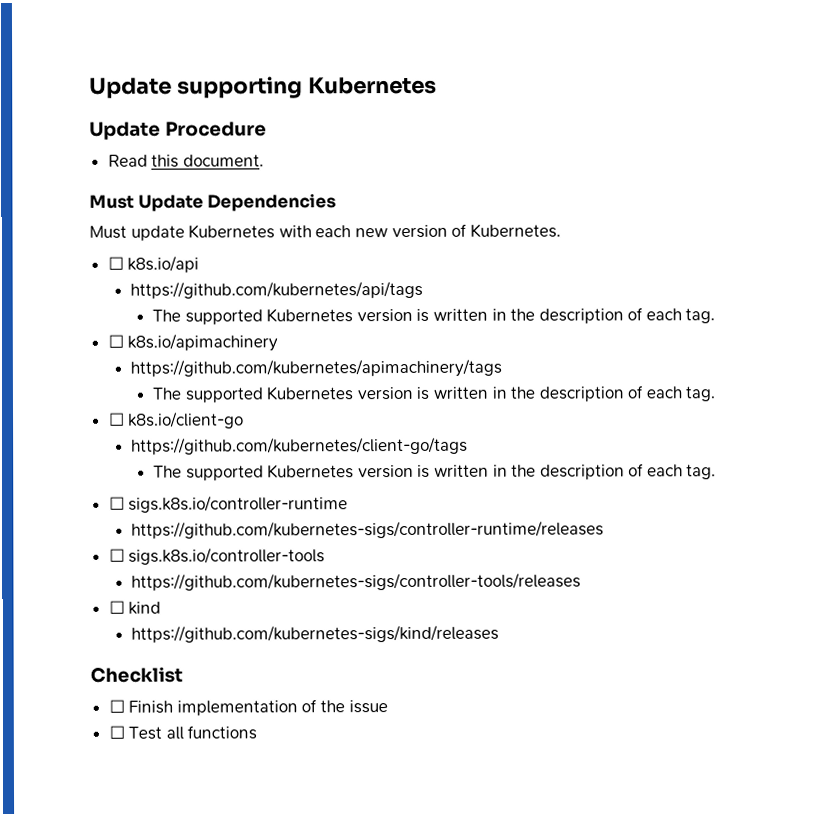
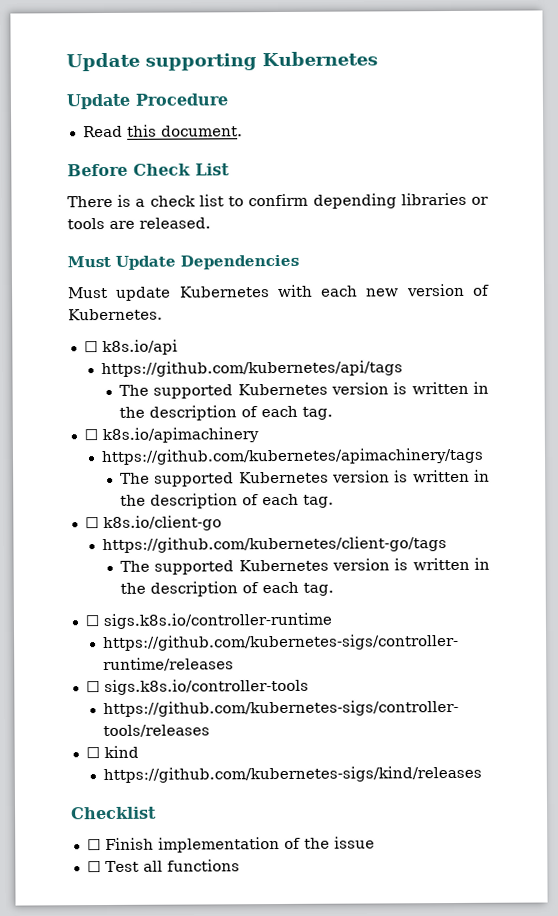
(264, 160) none -> [67,163,230,177] [67,192,489,209] [67,217,211,230] // Before Check List // There is a check list to confirm depending libraries or tools are released.

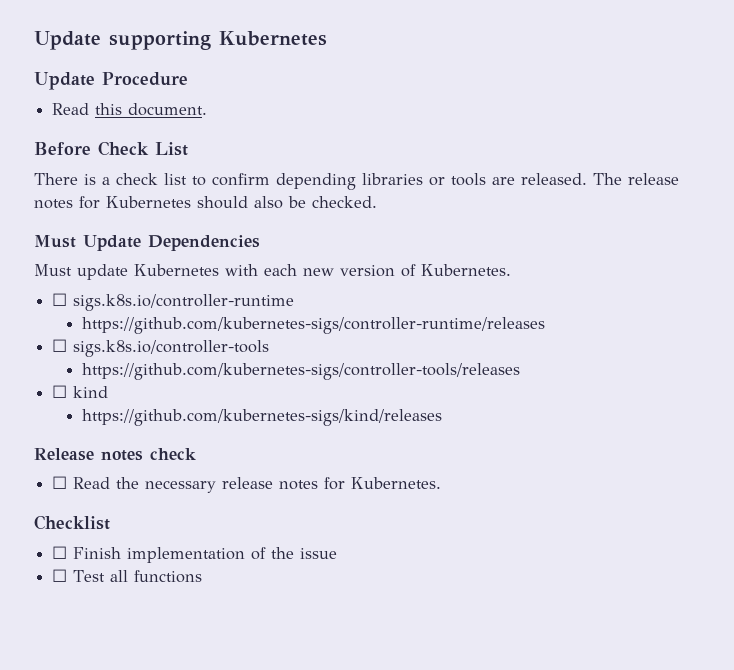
(211, 223) none -> [593,173,679,185] [34,196,377,209] The release notes for Kubernetes should also be checked.
[83,339,178,356] [101,360,404,378] [119,381,489,399] [119,405,334,421] [83,427,259,444] [101,447,485,466] [120,469,490,487] [120,493,335,509] [84,515,222,532] [102,536,448,554] [120,557,490,575] [120,581,335,597] // ☐ k8s.io/api // https://github.com/kubernetes/api/tags // The supported Kubernetes version is written in the description of each tag. // ☐ k8s.io/apimachinery // https://github.com/kubernetes/apimachinery/tags // The supported Kubernetes version is written in the description of each tag. // ☐ k8s.io/client-go // https://github.com/kubernetes/client-go/tags // The supported Kubernetes version is written in the description of each tag. -> (511, 270) none
(483, 774) none -> [34,448,196,461] [52,476,442,493] // Release notes check // ☐ Read the necessary release notes for Kubernetes.

